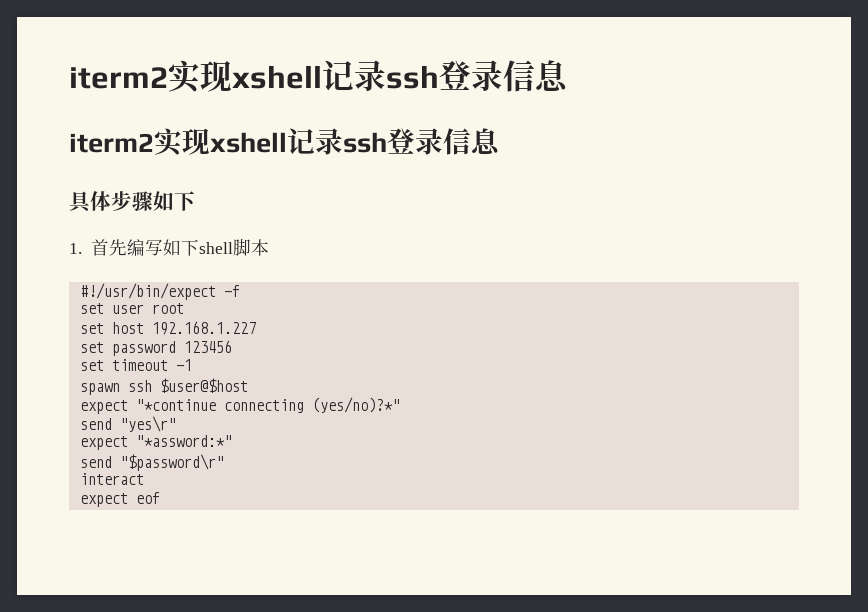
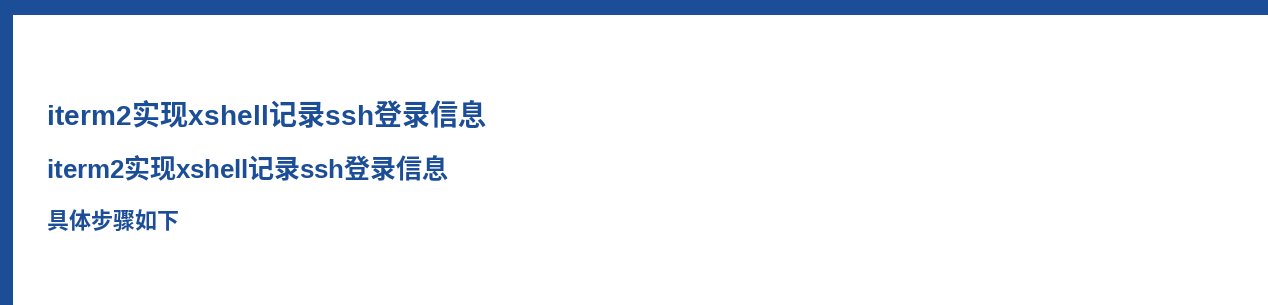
[69,238,269,256] [79,283,240,300] [79,303,184,314] [79,321,256,335] [79,340,232,356] [79,359,192,371] [79,378,248,395] [79,397,400,414] [79,416,176,432] [79,435,232,450] [79,454,224,471] [79,473,144,485] [79,492,160,507] // 1.首先编写如下shell脚本 // #!/usr/bin/expect -f // set user root // set host 192.168.1.227 // set password 123456 // set timeout -1 // spawn ssh $user@$host // expect "*continue connecting (yes/no)?*" // send "yes\r" // expect "*assword:*" // send "$password\r" // interact // expect eof -> (179, 221) none

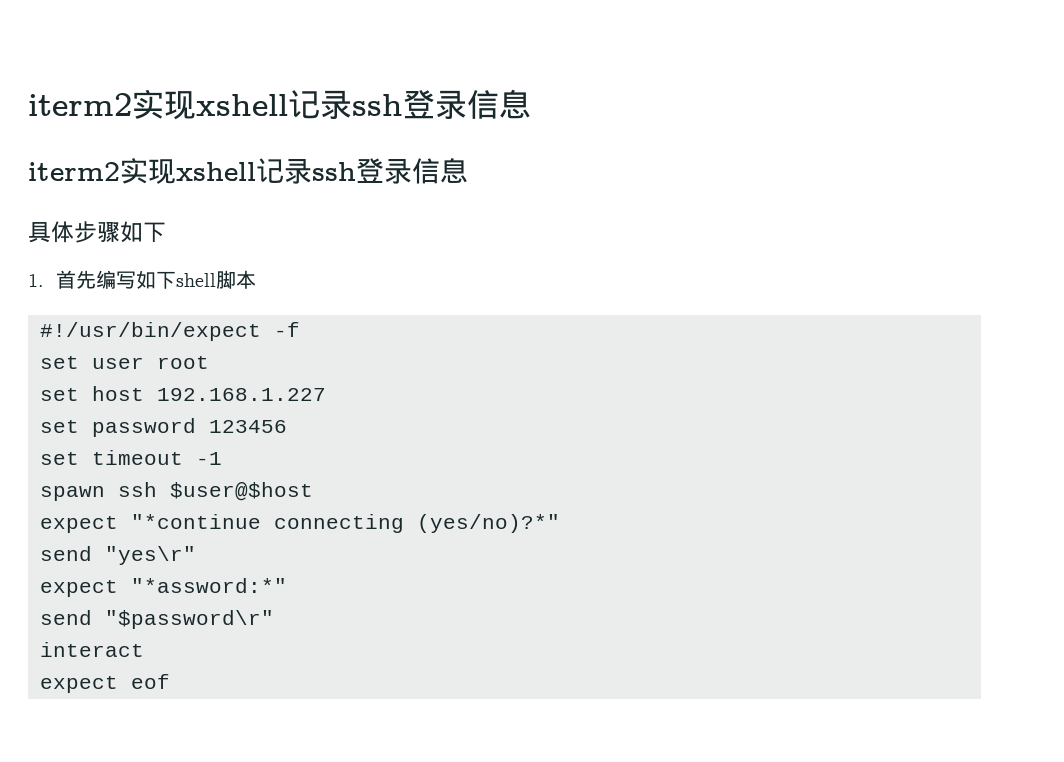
(179, 221) none -> [28,270,257,289] [40,322,300,341] [40,356,209,369] [40,386,326,401] [40,418,287,437] [40,450,222,465] [40,482,313,501] [40,514,560,533] [40,546,196,565] [40,578,287,597] [40,610,274,629] [40,642,144,657] [40,674,170,693] // 1.首先编写如下shell脚本 // #!/usr/bin/expect -f // set user root // set host 192.168.1.227 // set password 123456 // set timeout -1 // spawn ssh $user@$host // expect "*continue connecting (yes/no)?*" // send "yes\r" // expect "*assword:*" // send "$password\r" // interact // expect eof

